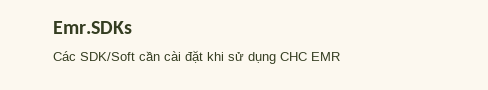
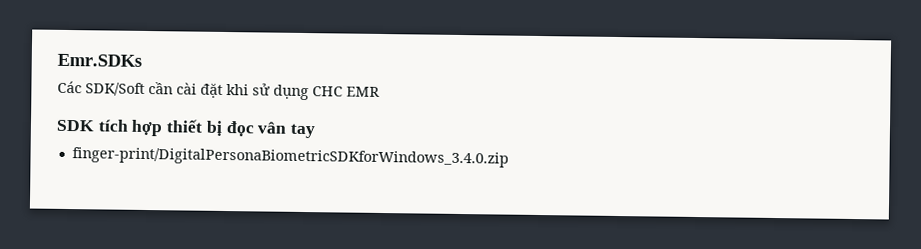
(340, 56) none -> [56,119,316,139] [71,147,509,168] // SDK tích hợp thiết bị đọc vân tay // finger-print/DigitalPersonaBiometricSDKforWindows_3.4.0.zip

